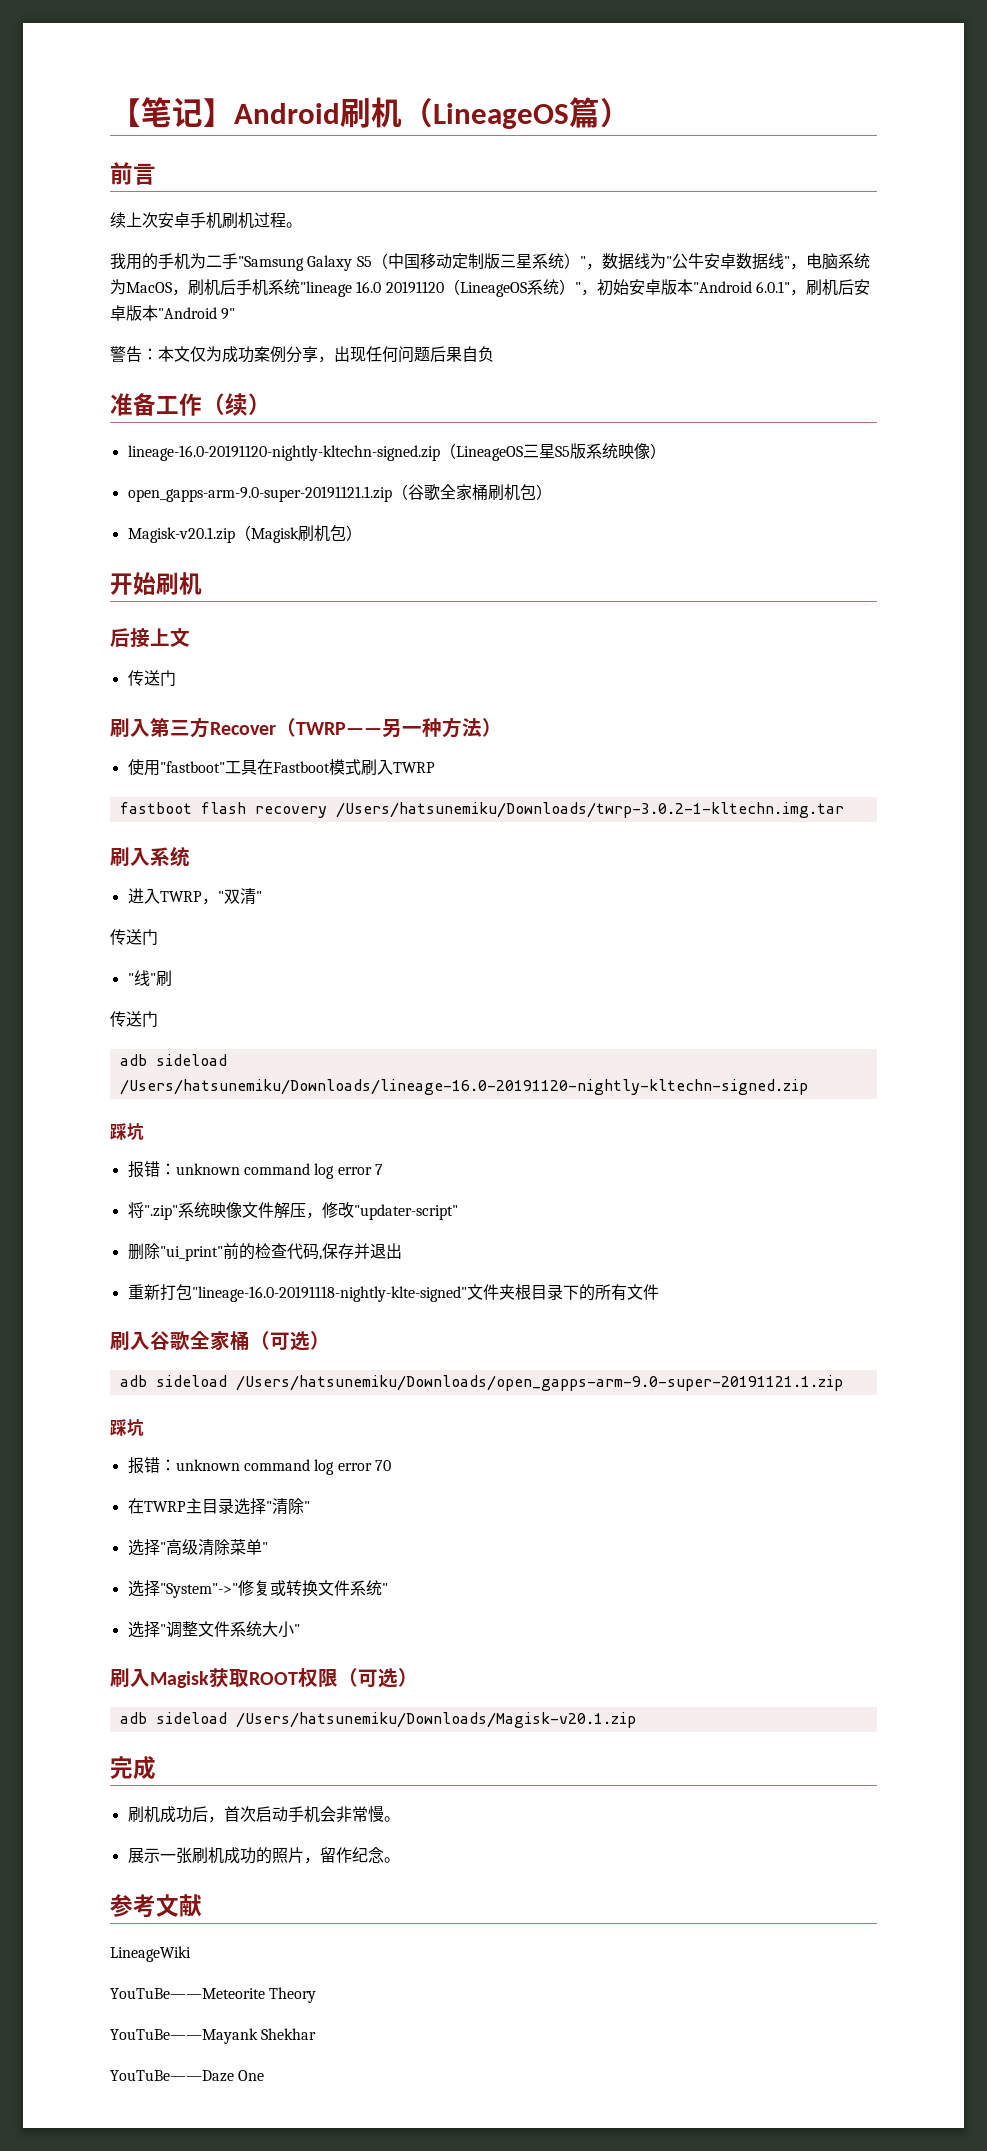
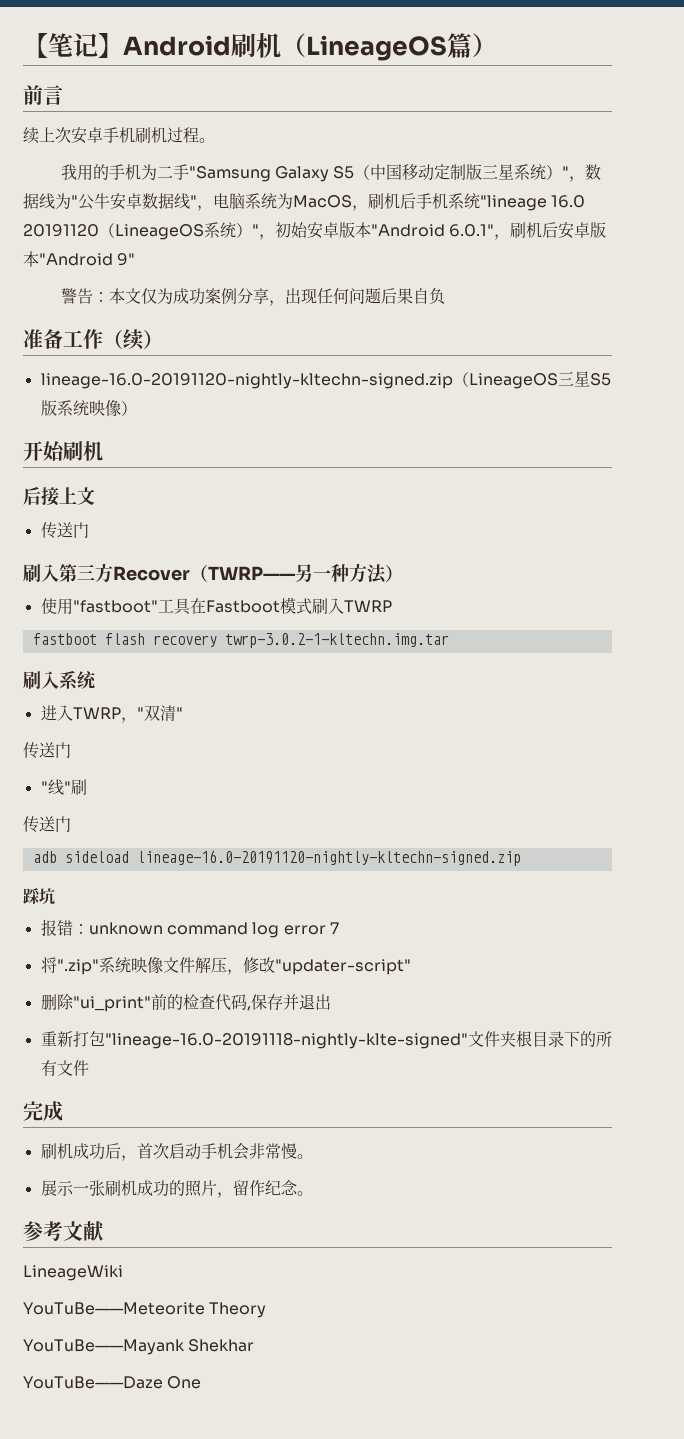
[127,484,552,502] [127,525,362,543] // open_gapps-arm-9.0-super-20191121.1.zip（谷歌全家桶刷机包） // Magisk-v20.1.zip（Magisk刷机包） -> (137, 408) none
[335,802,844,818] /Users/hatsunemiku/Downloads/twrp-3.0.2-1-kltechn.img.tar -> [224,633,449,648] twrp-3.0.2-1-kltechn.img.tar
[119,1079,808,1095] /Users/hatsunemiku/Downloads/lineage-16.0-20191120-nightly-kltechn-signed.zip -> [136,850,521,866] lineage-16.0-20191120-nightly-kltechn-signed.zip
[110,1331,330,1351] [119,1375,843,1391] [110,1419,144,1436] [127,1457,391,1475] [127,1498,310,1515] [127,1539,268,1556] [127,1580,388,1598] [127,1621,300,1638] [110,1668,418,1688] [119,1712,636,1728] // 刷入谷歌全家桶（可选） // adb sideload /Users/hatsunemiku/Downloads/open_gapps-arm-9.0-super-20191121.1.zip // 踩坑 // 报错：unknown command log error 70 // 在TWRP主目录选择"清除" // 选择"高级清除菜单" // 选择"System"->"修复或转换文件系统" // 选择"调整文件系统大小" // 刷入Magisk获取ROOT权限（可选） // adb sideload /Users/hatsunemiku/Downloads/Magisk-v20.1.zip -> (89, 1068) none

